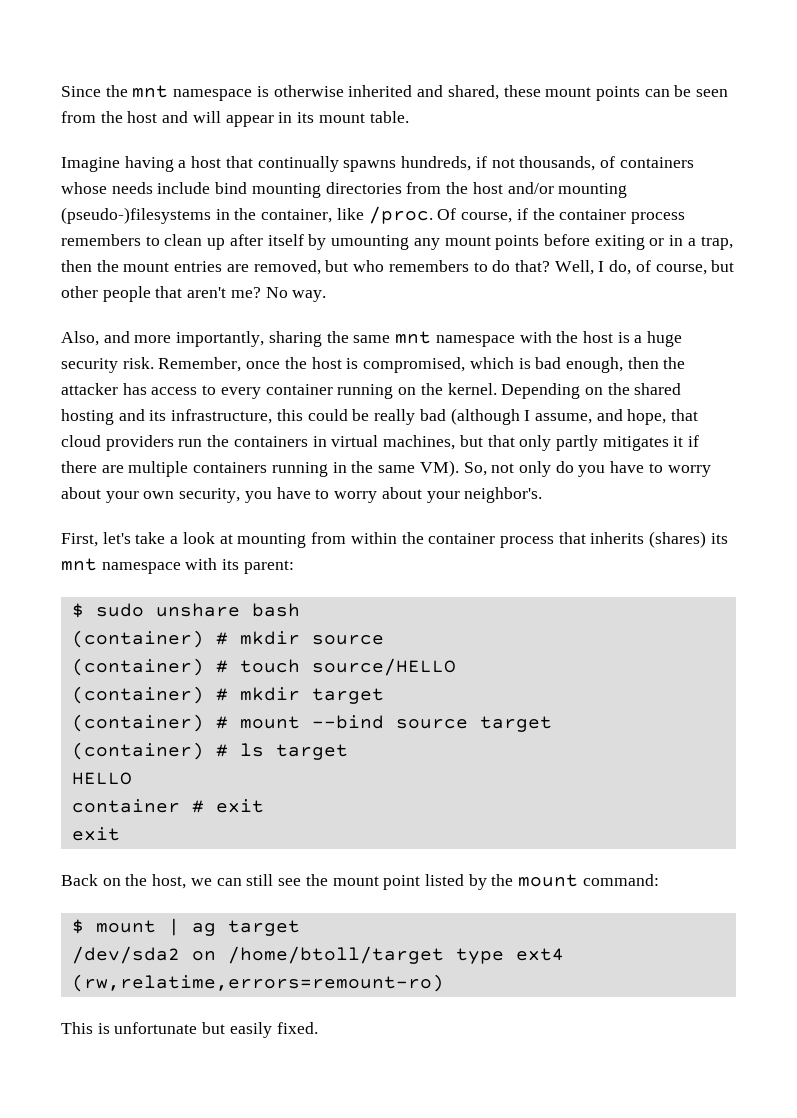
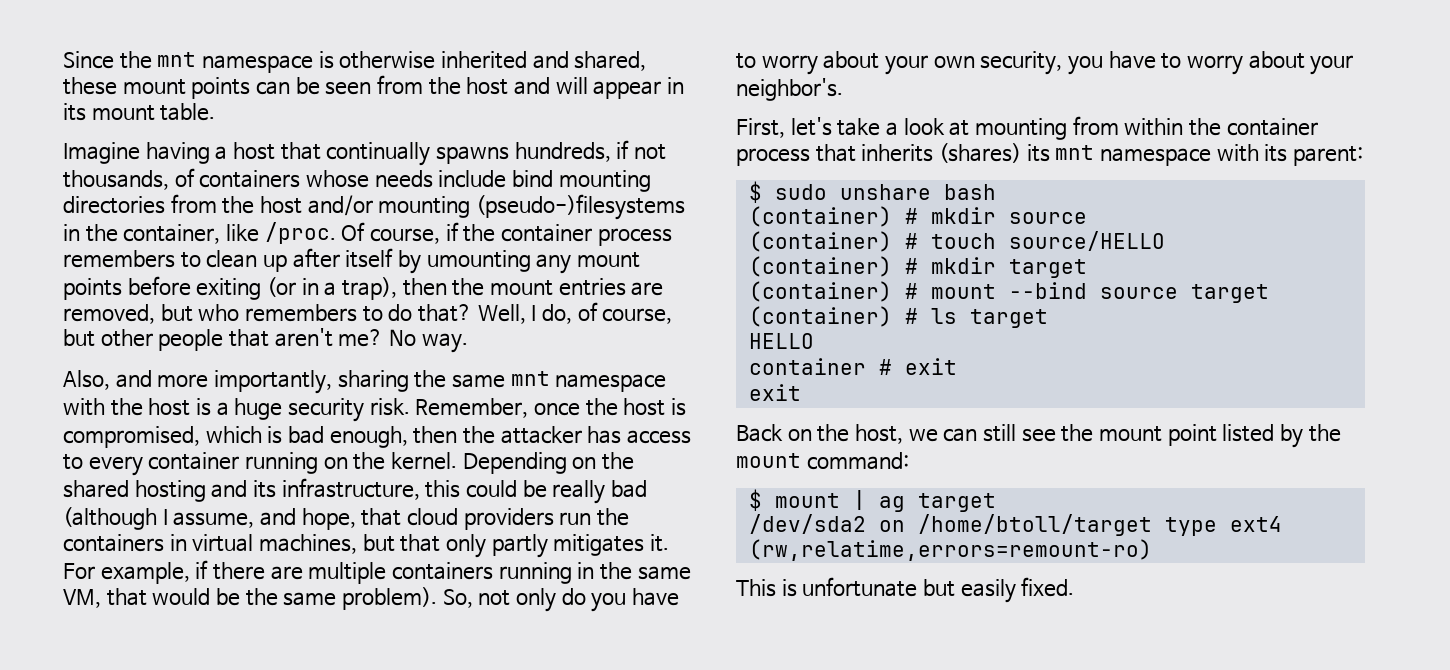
[649,238,665,246] or -> [266,277,296,297] (or
[700,236,733,250] trap, -> [342,277,398,300] trap),
[673,436,684,447] it -> [649,534,669,552] [63,562,190,584] it. For example,
[419,460,459,477] VM). -> [63,587,437,610] VM, that would be the same problem).

